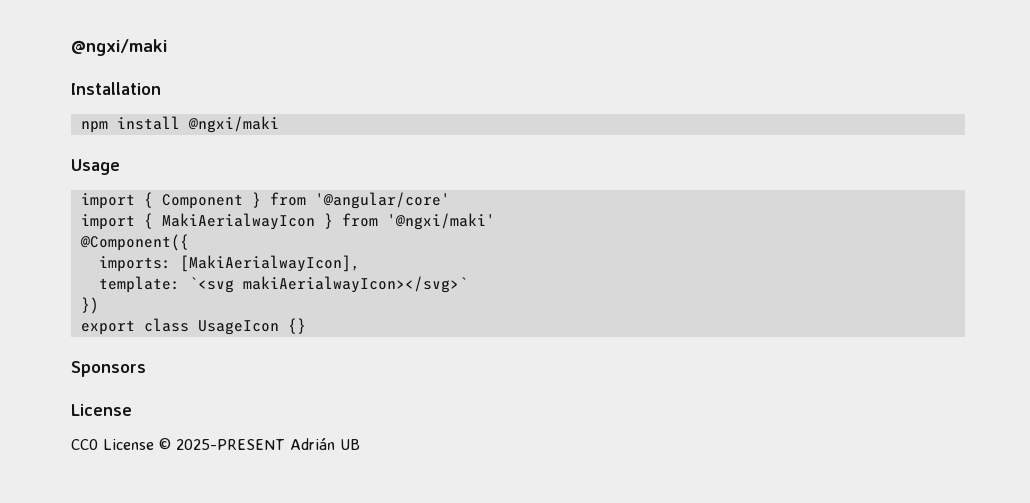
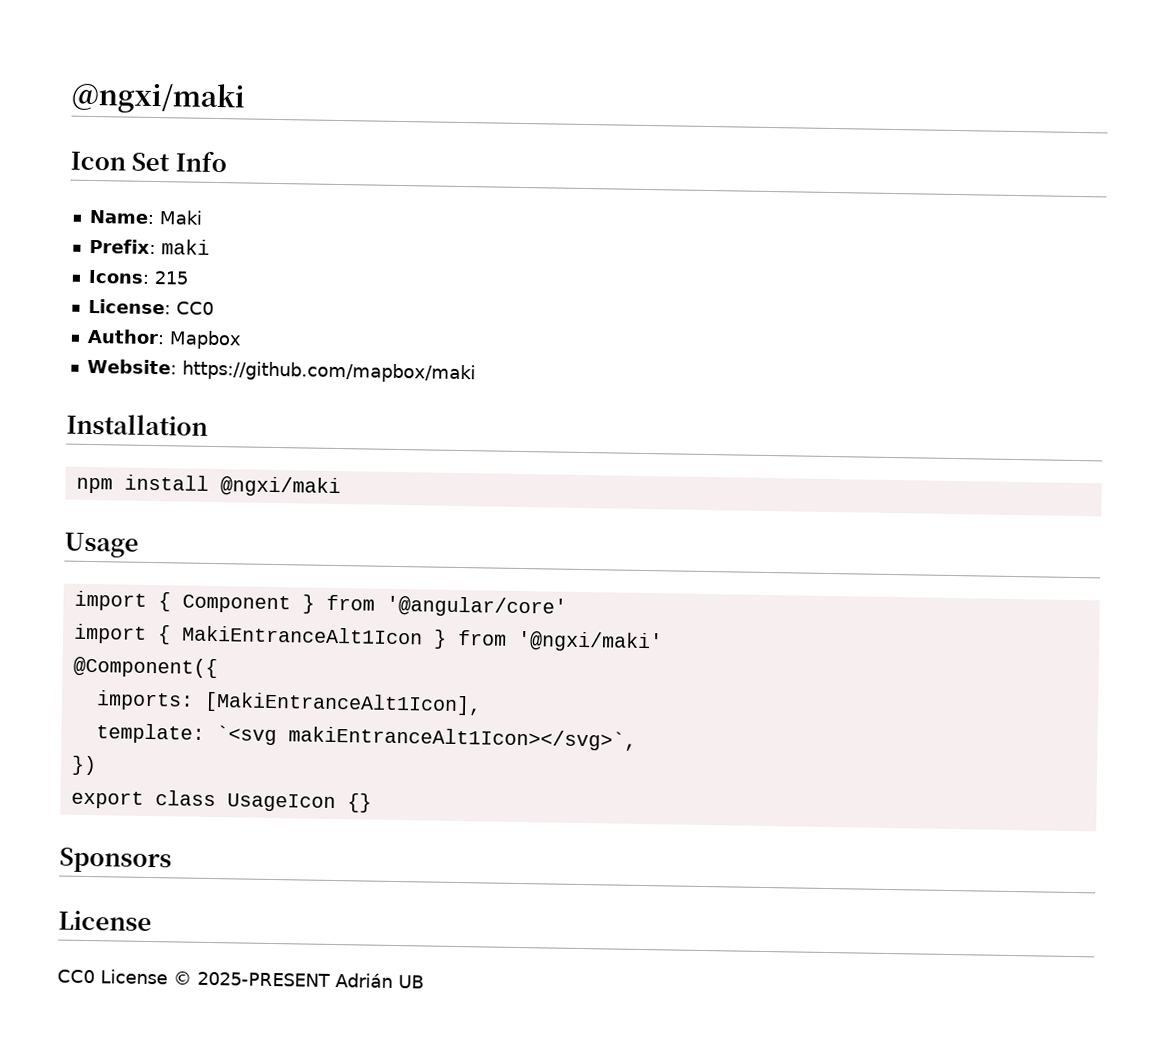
[71,39,167,56] @ngxi/maki -> [71,81,246,115] [70,150,227,173] [88,209,203,225] [88,238,210,255] [87,269,189,285] [87,298,214,315] [86,328,242,350] [86,358,476,384] @ngxi/maki // Icon Set Info // Name: Maki // Prefix: maki // Icons: 215 // License: CC0 // Author: Mapbox // Website: https://github.com/mapbox/maki
[161,213,315,230] MakiAerialwayIcon -> [181,625,423,645] MakiEntranceAlt1Icon
[179,255,360,272] [MakiAerialwayIcon], -> [203,691,482,716] [MakiEntranceAlt1Icon],
[242,276,468,293] makiAerialwayIcon></svg>` -> [287,726,637,751] makiEntranceAlt1Icon></svg>`,

